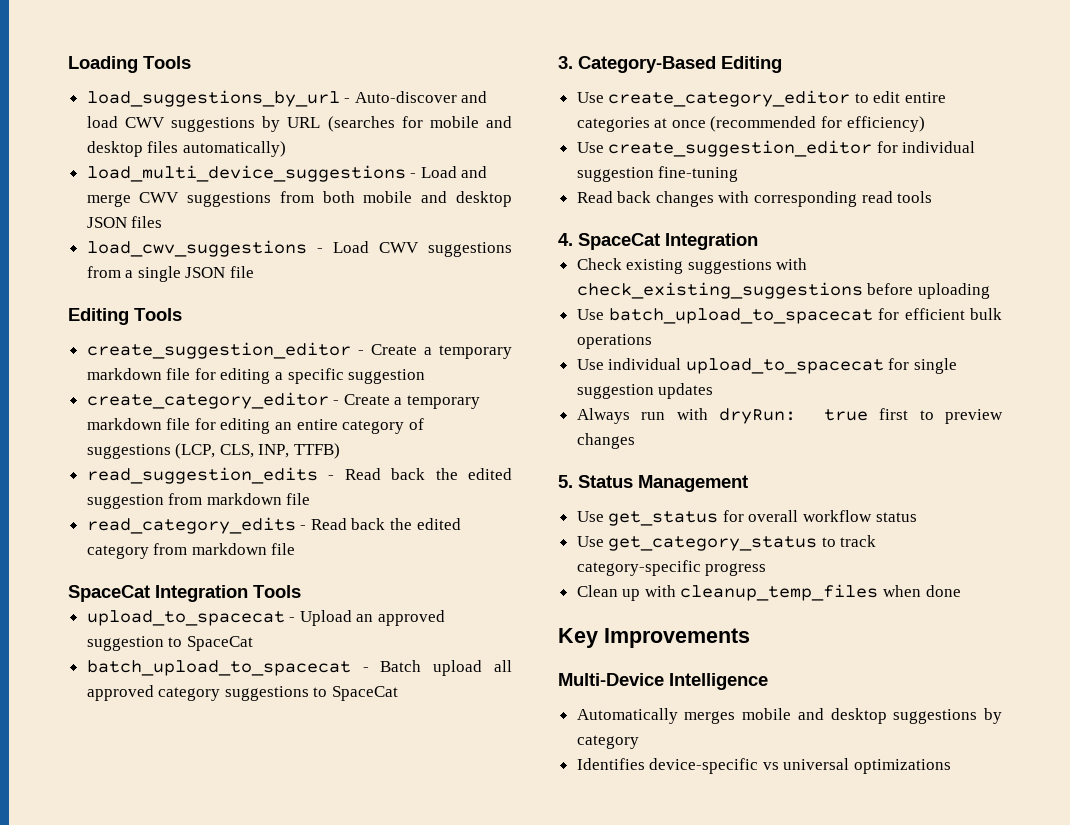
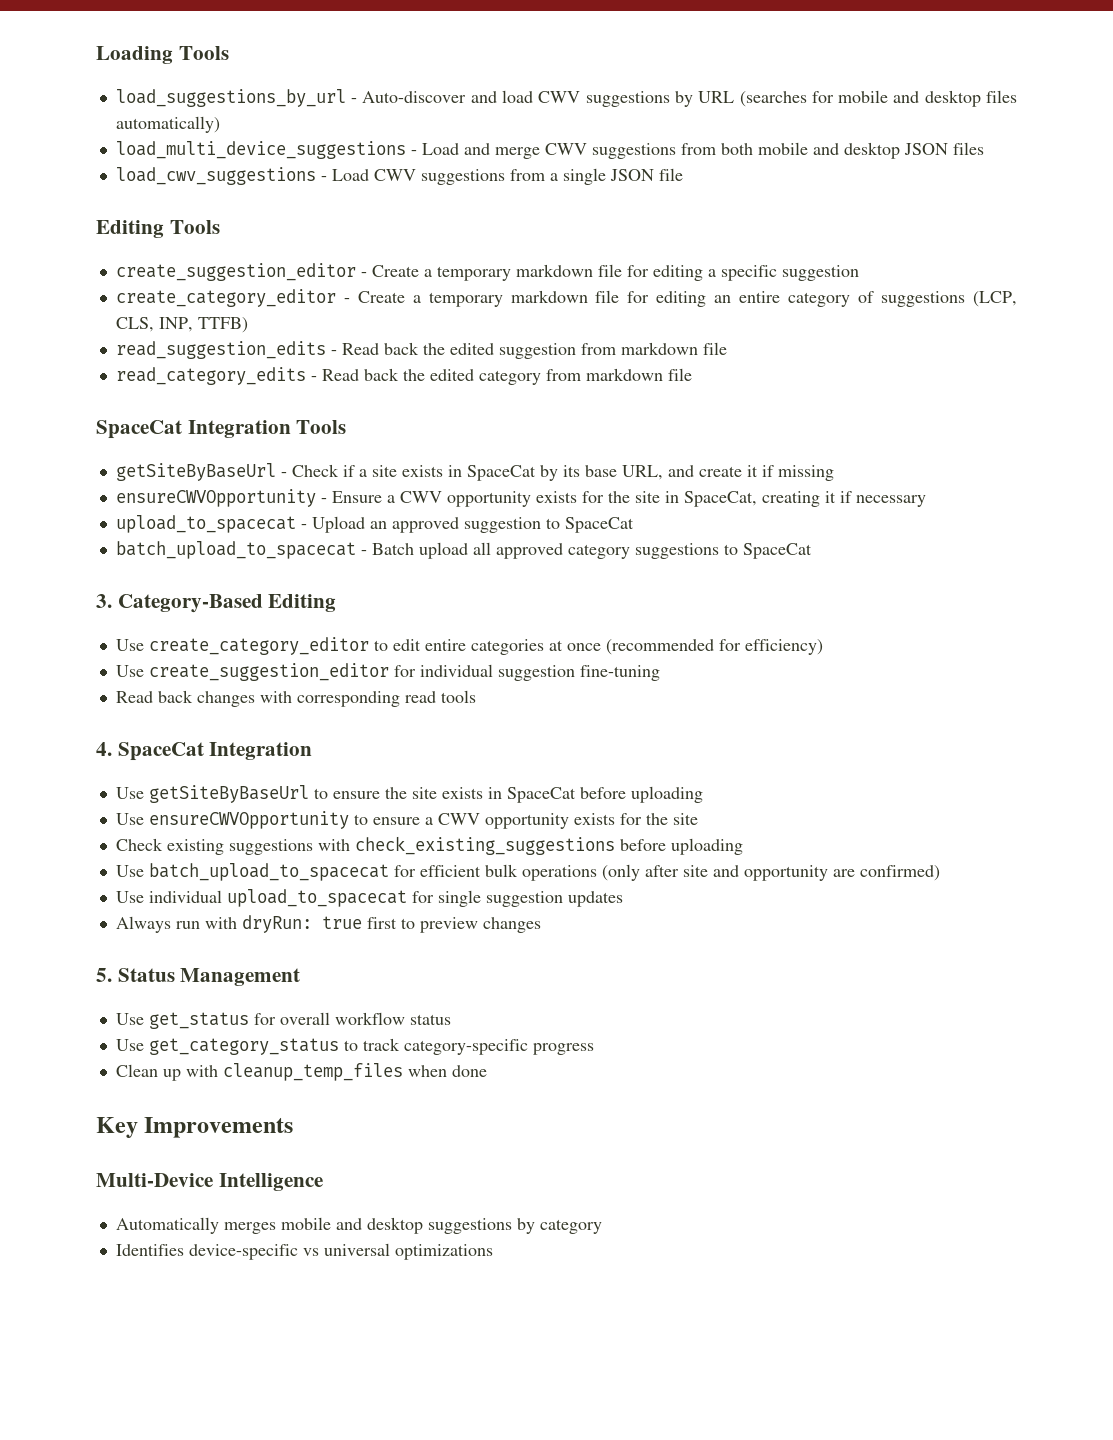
(301, 591) none -> [115,463,834,481] [115,489,926,507] // getSiteByBaseUrl - Check if a site exists in SpaceCat by its base URL, and create it if missing // ensureCWVOpportunity - Ensure a CWV opportunity exists for the site in SpaceCat, creating it if necessary
(758, 241) none -> [115,785,703,803] [115,811,698,829] // Use getSiteByBaseUrl to ensure the site exists in SpaceCat before uploading // Use ensureCWVOpportunity to ensure a CWV opportunity exists for the site
(652, 341) none -> [601,864,940,881] (only after site and opportunity are confirmed)

